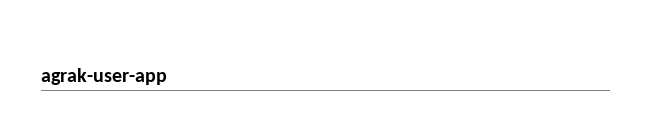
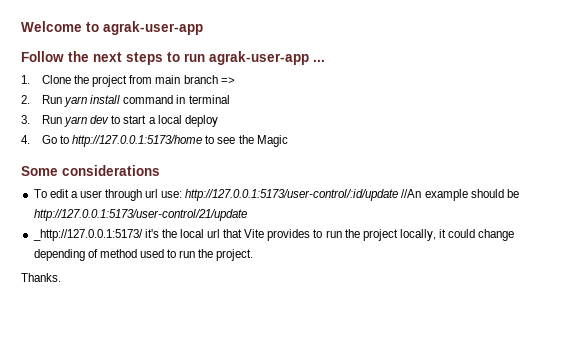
[41,68,167,85] agrak-user-app -> [21,21,203,35] [21,51,325,65] [21,75,235,87] [21,95,230,107] [21,115,218,127] [21,135,288,147] [21,165,160,176] [33,189,519,201] [33,209,247,221] [32,229,515,241] [33,249,254,261] [21,273,61,282] Welcome to agrak-user-app // Follow the next steps to run agrak-user-app ... // 1. Clone the project from main branch => // 2. Run yarn install command in terminal // 3. Run yarn dev to start a local deploy // 4. Go to http://127.0.0.1:5173/home to see the Magic // Some considerations // To edit a user through url use: http://127.0.0.1:5173/user-control/:id/update //An example should be http://127.0.0.1:5173/user-control/21/update // _http://127.0.0.1:5173/ it's the local url that Vite provides to run the project locally, it could change depending of method used to run the project. // Thanks.

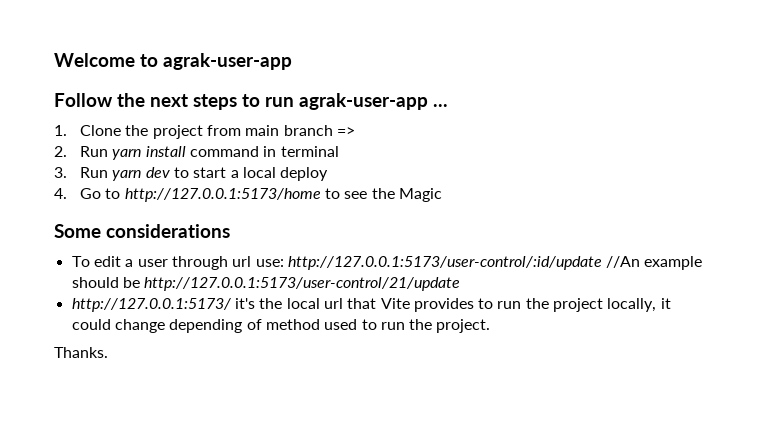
[32,229,143,241] _http://127.0.0.1:5173/ -> [71,298,231,312] http://127.0.0.1:5173/

